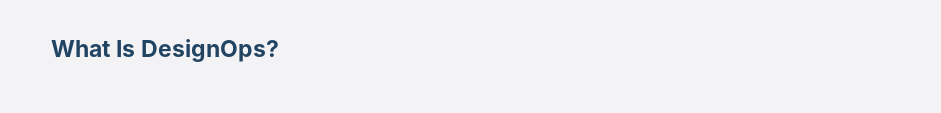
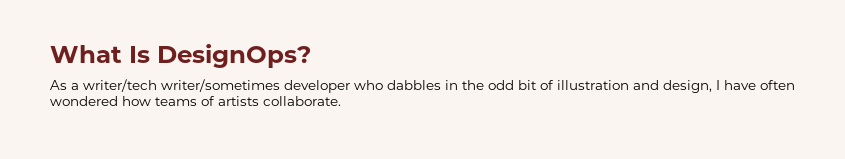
(280, 50) none -> [50,79,795,93] [50,96,341,106] // As a writer/tech writer/sometimes developer who dabbles in the odd bit of illustration and design, I have often wondered how teams of artists collaborate.

